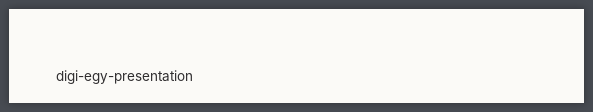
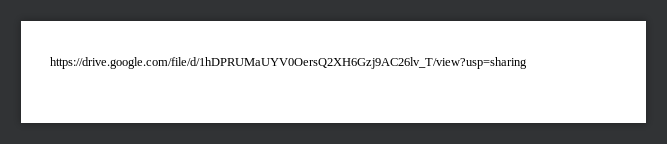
[56,70,193,84] digi-egy-presentation -> [50,57,527,69] https://drive.google.com/file/d/1hDPRUMaUYV0OersQ2XH6Gzj9AC26lv_T/view?usp=sharing

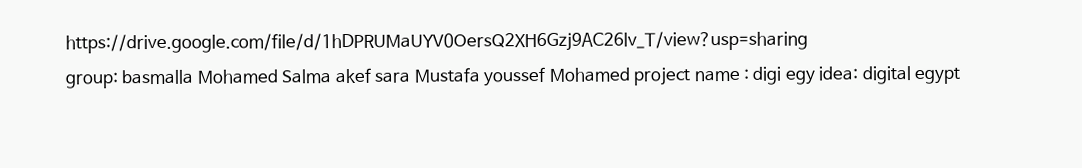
(527, 63) none -> [65,66,962,89] // group: basmalla Mohamed Salma akef sara Mustafa youssef Mohamed project name : digi egy idea: digital egypt

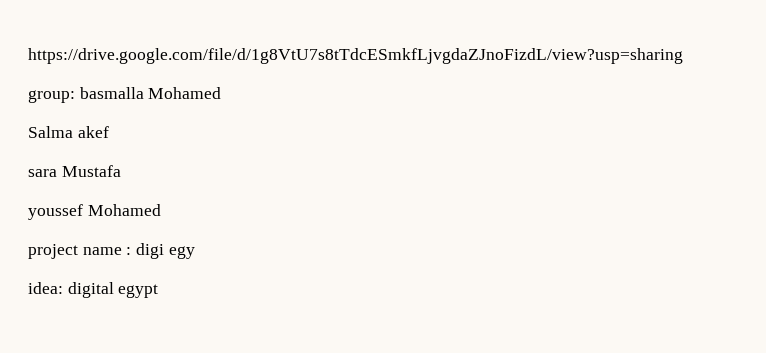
[65,30,808,54] https://drive.google.com/file/d/1hDPRUMaUYV0OersQ2XH6Gzj9AC26lv_T/view?usp=sharing -> [28,48,683,64] https://drive.google.com/file/d/1g8VtU7s8tTdcESmkfLjvgdaZJnoFizdL/view?usp=sharing
(278, 76) none -> (222, 93) //
(371, 75) none -> (109, 132) //
(480, 75) none -> (121, 171) //
(630, 74) none -> (161, 210) //
(816, 77) none -> (195, 252) //

